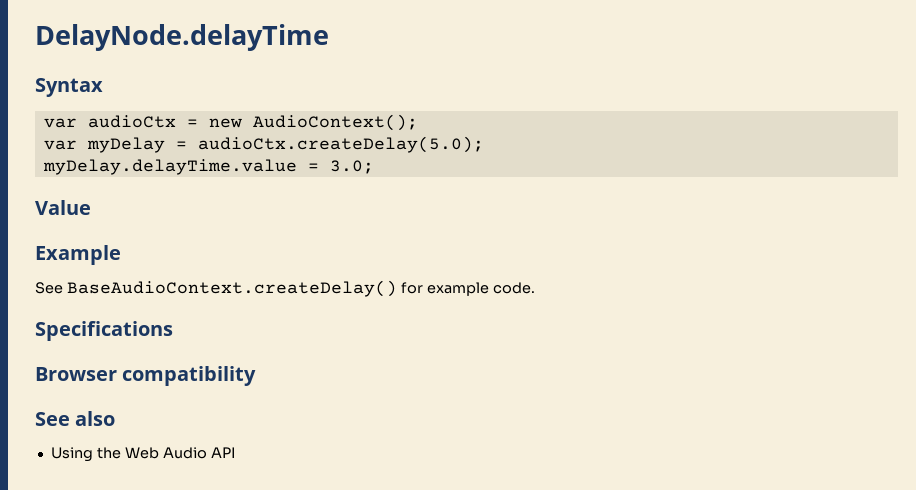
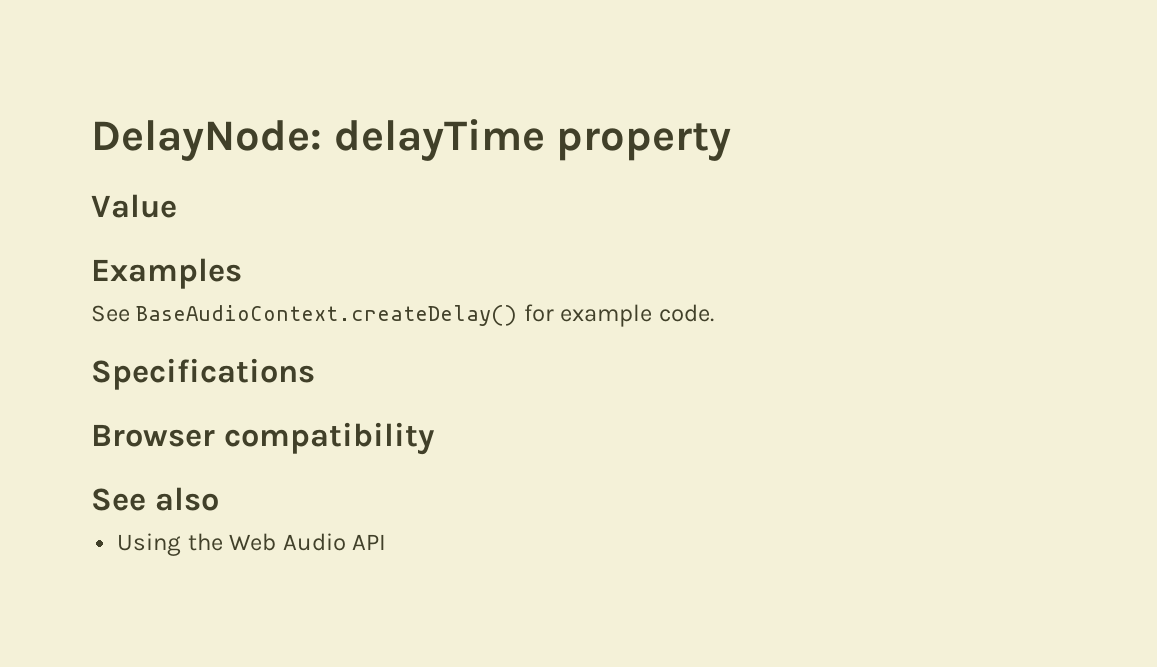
[35,24,329,51] [35,78,103,97] [43,114,418,131] [43,136,484,153] [42,159,374,175] DelayNode.delayTime // Syntax // var audioCtx = new AudioContext(); // var myDelay = audioCtx.createDelay(5.0); // myDelay.delayTime.value = 3.0; -> [91,119,732,161] DelayNode: delayTime property
[35,245,121,265] Example -> [91,258,242,289] Examples

